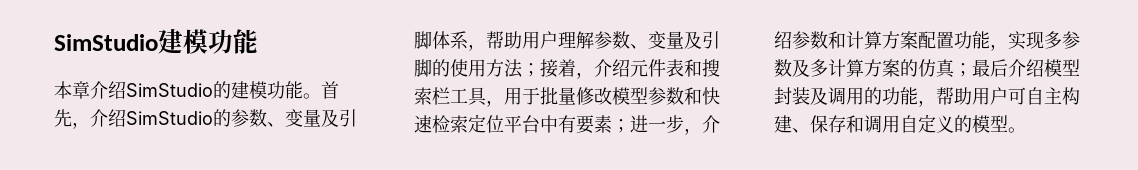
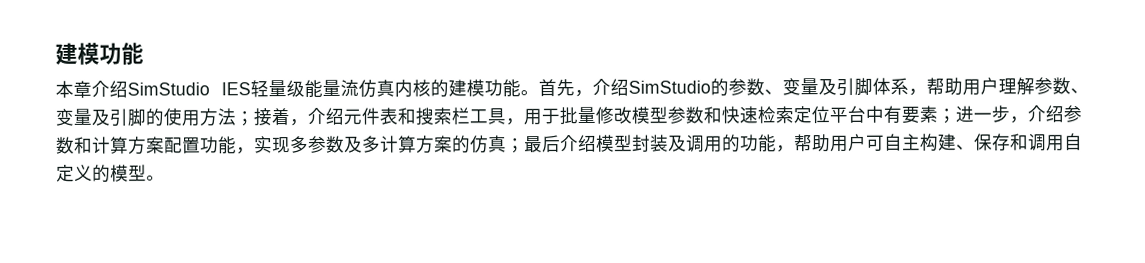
[54,34,158,51] SimStudio -> (55, 53) none
(213, 90) none -> [221,79,431,98] IES轻量级能量流仿真内核

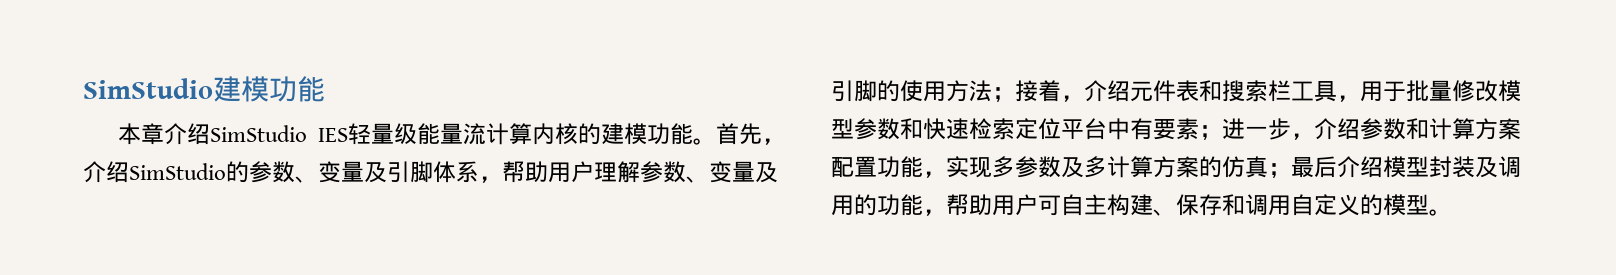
(55, 53) none -> [83,78,213,99] SimStudio
[358,79,395,98] 仿真 -> [485,123,532,145] 计算

